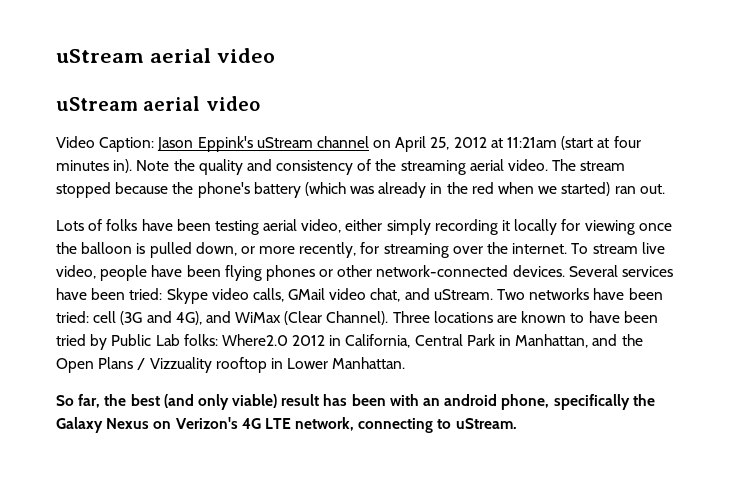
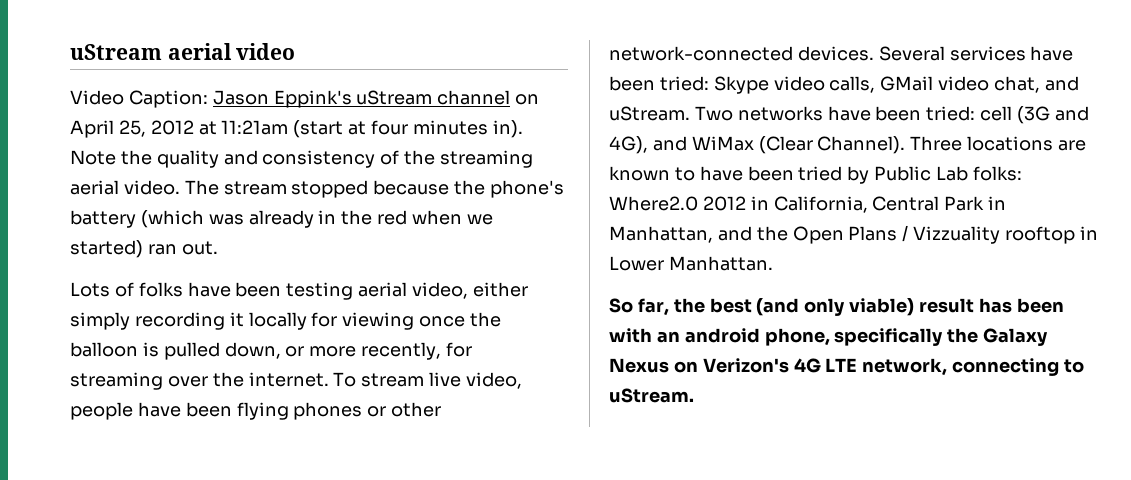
[56,48,275,63] [56,96,260,111] uStream aerial video // uStream aerial video -> [70,43,296,60] uStream aerial video

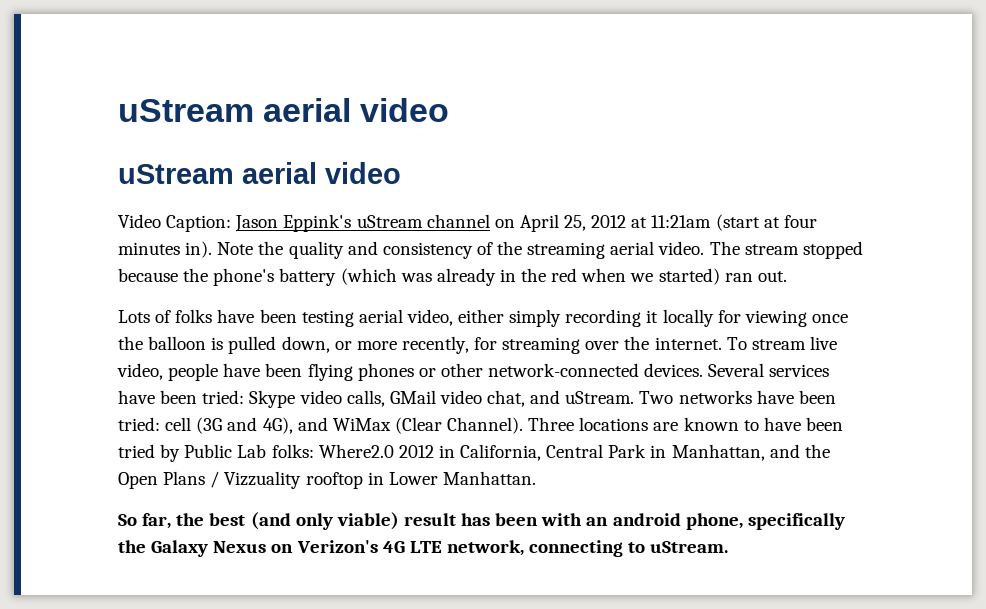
[70,43,296,60] uStream aerial video -> [118,98,450,122] [118,162,401,184] uStream aerial video // uStream aerial video

